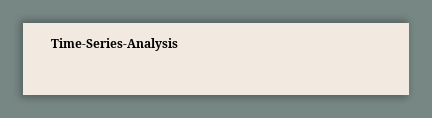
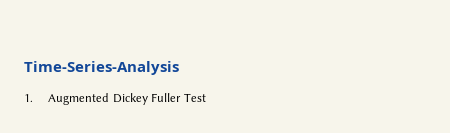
(178, 44) none -> [24,93,206,105] // 1. Augmented Dickey Fuller Test

